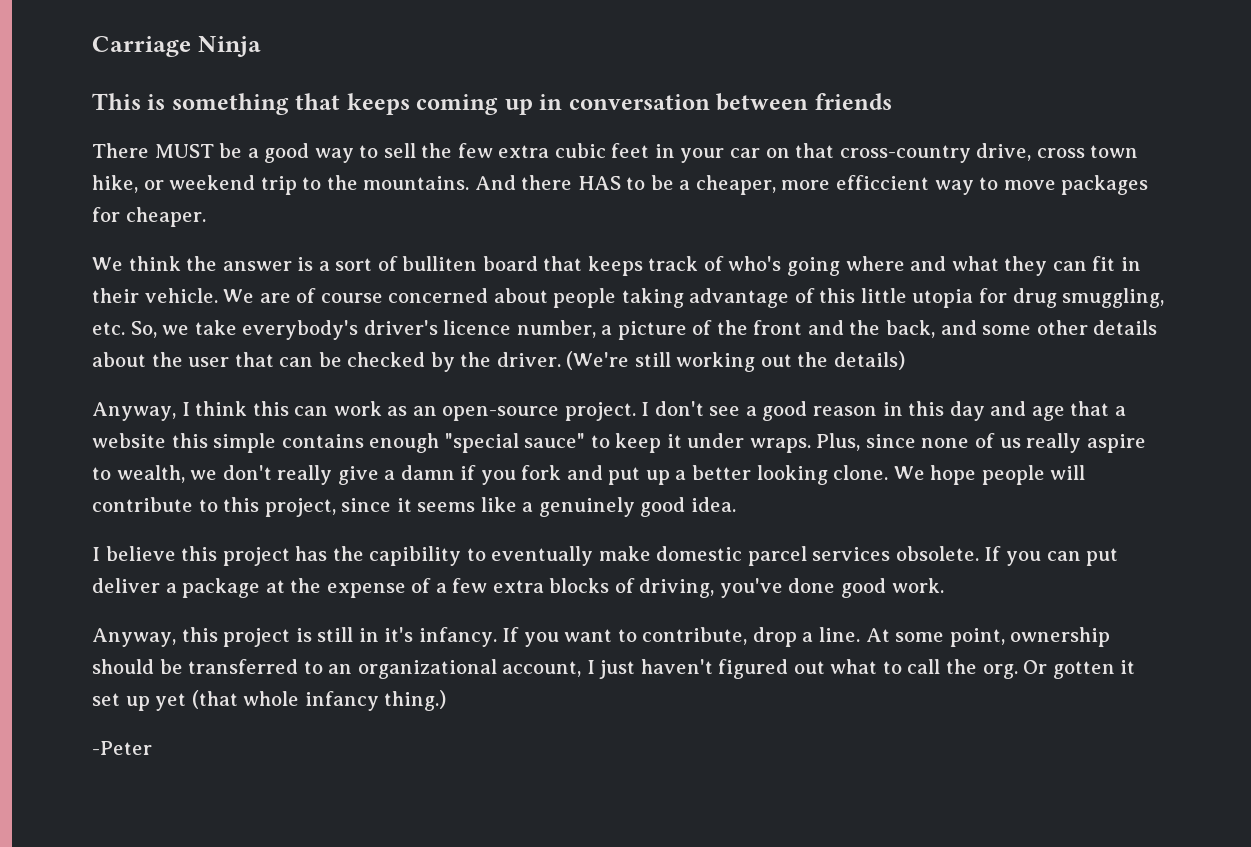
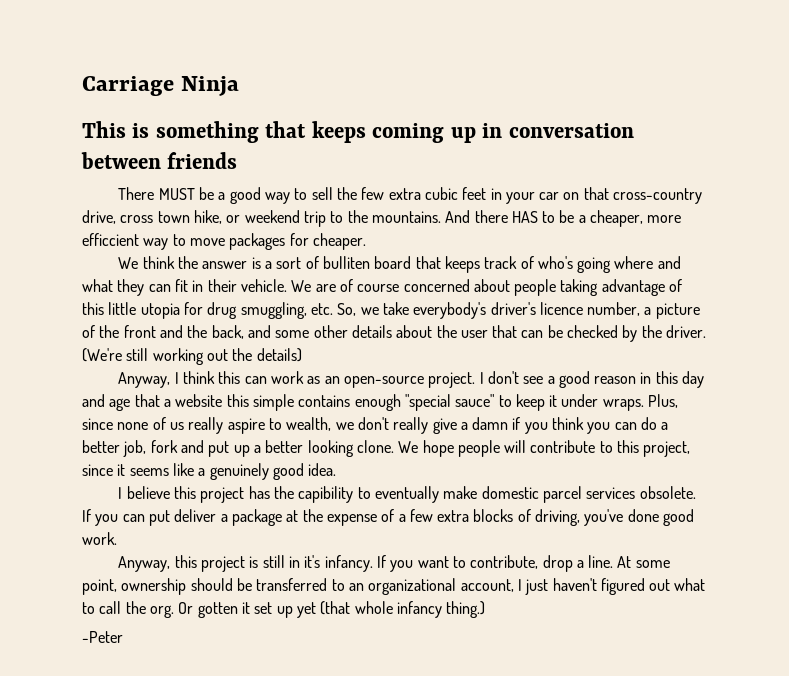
(516, 477) none -> [552,417,669,434] [82,440,147,457] think you can do a better job,

